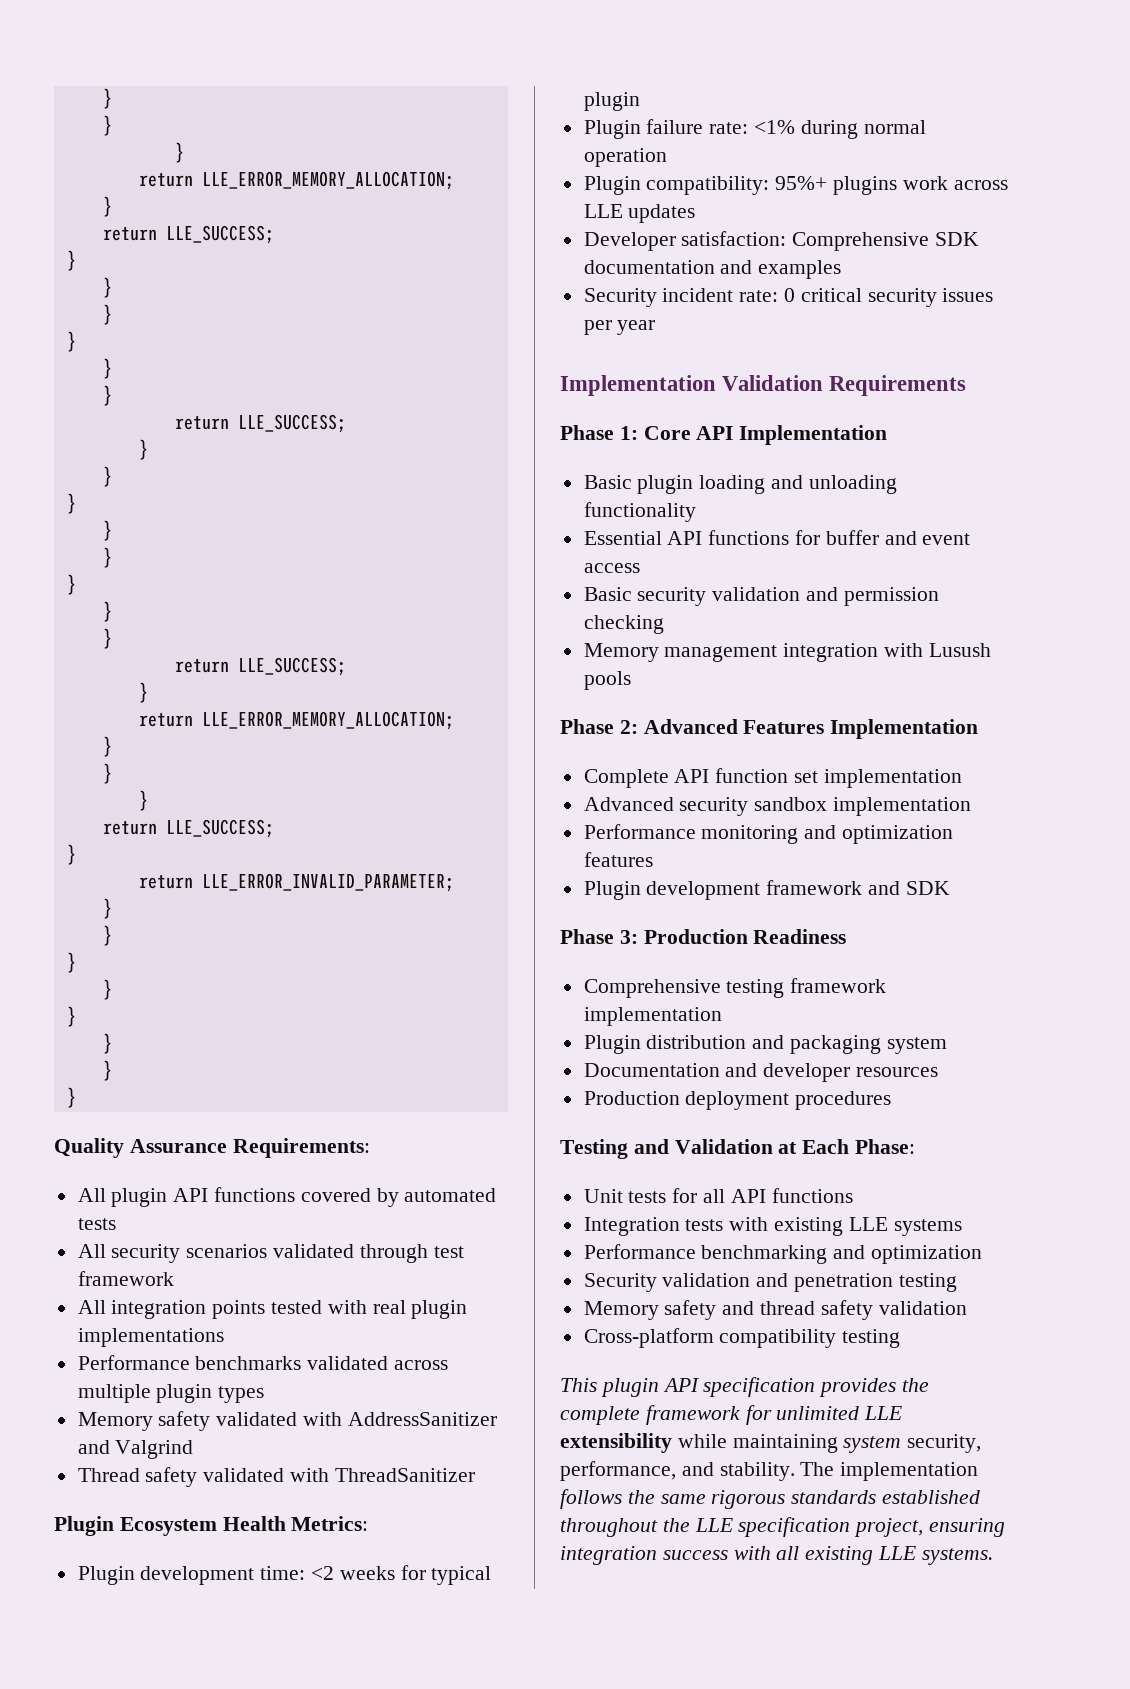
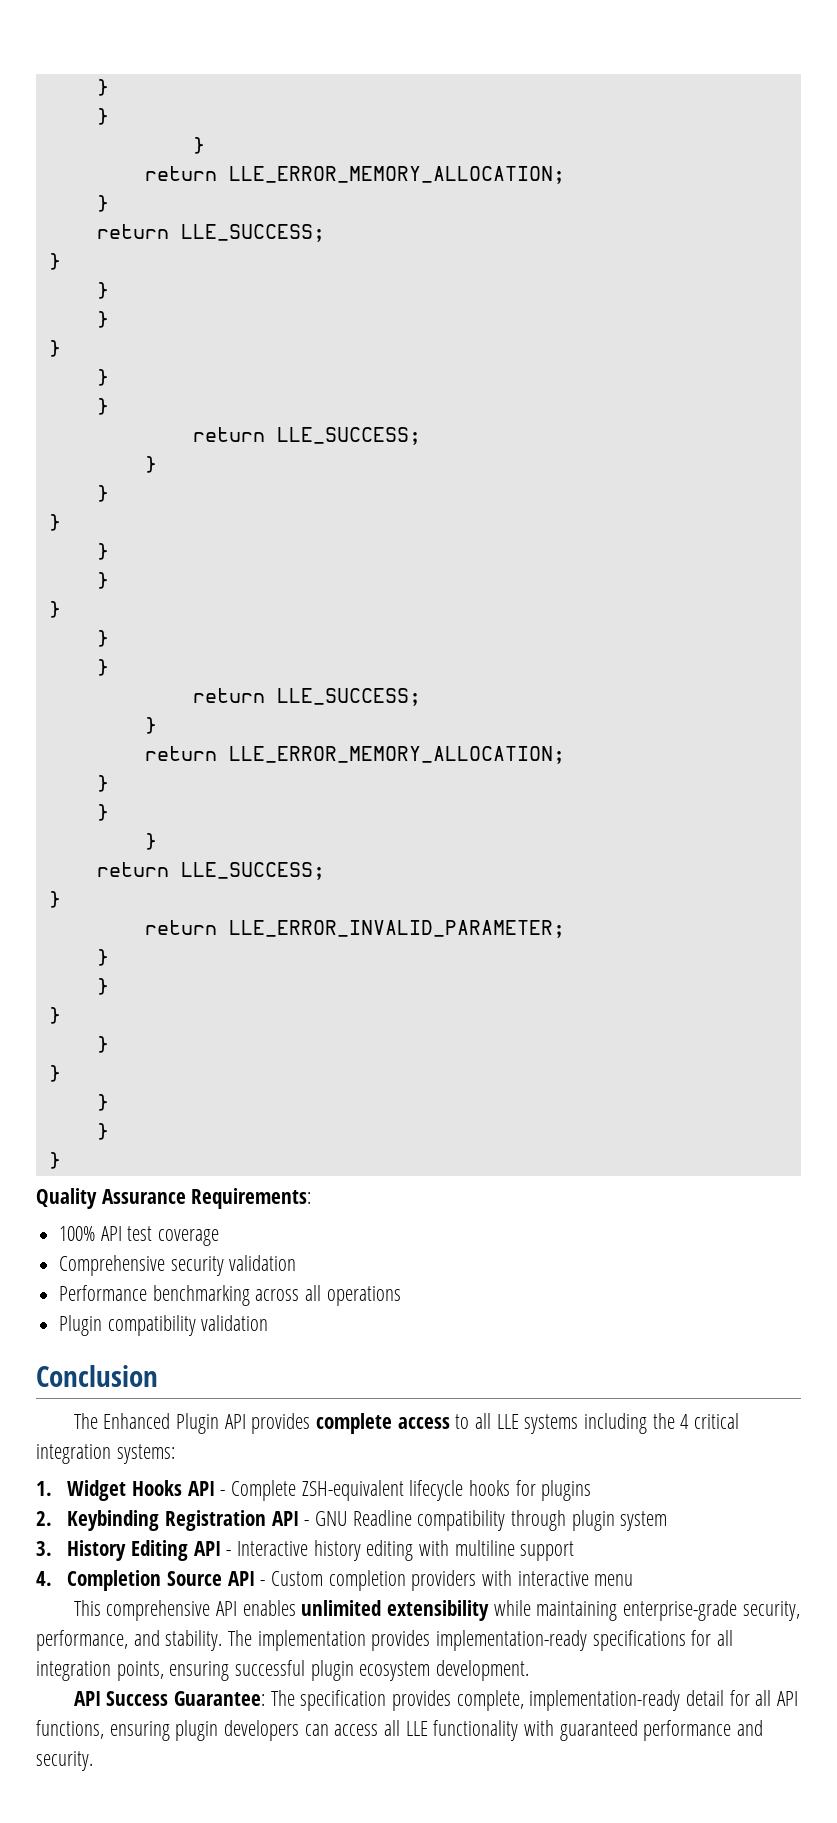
[77,1187,497,1207] [77,1218,116,1230] [77,1244,464,1263] [77,1271,174,1286] [77,1300,468,1319] [77,1328,224,1347] [77,1355,449,1370] [77,1384,265,1403] [77,1411,497,1431] [77,1440,194,1459] [77,1467,475,1487] [54,1516,369,1536] [77,1565,492,1585] [583,92,640,111] [583,119,926,139] [583,148,667,167] [583,176,1008,195] [583,204,696,223] [583,231,980,251] [583,260,842,279] [583,288,994,307] [583,320,656,335] [560,375,967,396] [560,425,888,445] [583,475,897,494] [583,502,696,522] [583,530,971,545] [583,563,640,573] [583,587,939,606] [583,615,664,634] [583,643,991,662] [583,671,631,690] [560,719,979,739] [583,768,962,788] [583,797,972,816] [583,824,954,844] [583,852,653,867] [583,880,950,900] [560,929,847,944] [583,978,887,998] [583,1007,722,1026] [583,1035,947,1054] [583,1063,939,1082] [583,1091,892,1110] [560,1139,916,1159] [583,1188,853,1203] [583,1217,962,1236] [583,1244,983,1264] [583,1273,957,1292] [583,1300,967,1320] [583,1328,901,1348] [560,1377,930,1397] [560,1405,903,1425] All plugin API functions covered by automated tests // All security scenarios validated through test framework // All integration points tested with real plugin implementations // Performance benchmarks validated across multiple plugin types // Memory safety validated with AddressSanitizer and Valgrind // Thread safety validated with ThreadSanitizer // Plugin Ecosystem Health Metrics: // Plugin development time: <2 weeks for typical plugin // Plugin failure rate: <1% during normal operation // Plugin compatibility: 95%+ plugins work across LLE updates // Developer satisfaction: Comprehensive SDK documentation and examples // Security incident rate: 0 critical security issues per year // Implementation Validation Requirements // Phase 1: Core API Implementation // Basic plugin loading and unloading functionality // Essential API functions for buffer and event access // Basic security validation and permission checking // Memory management integration with Lusush pools // Phase 2: Advanced Features Implementation // Complete API function set implementation // Advanced security sandbox implementation // Performance monitoring and optimization features // Plugin development framework and SDK // Phase 3: Production Readiness // Comprehensive testing framework implementation // Plugin distribution and packaging system // Documentation and developer resources // Production deployment procedures // Testing and Validation at Each Phase: // Unit tests for all API functions // Integration tests with existing LLE systems // Performance benchmarking and optimization // Security validation and penetration testing // Memory safety and thread safety validation // Cross-platform compatibility testing // This plugin API specification provides the complete framework for unlimited LLE -> [59,1226,220,1246] [59,1255,297,1276] [59,1285,401,1306] [59,1315,269,1336] [36,1365,158,1387] [73,1413,740,1434] [36,1444,175,1464] [36,1480,592,1501] [36,1510,668,1531] [36,1540,575,1561] [36,1570,634,1591] [73,1600,382,1621] 100% API test coverage // Comprehensive security validation // Performance benchmarking across all operations // Plugin compatibility validation // Conclusion // The Enhanced Plugin API provides complete access to all LLE systems including the 4 critical integration systems: // 1. Widget Hooks API - Complete ZSH-equivalent lifecycle hooks for plugins // 2. Keybinding Registration API - GNU Readline compatibility through plugin system // 3. History Editing API - Interactive history editing with multiline support // 4. Completion Source API - Custom completion providers with interactive menu // This comprehensive API enables unlimited
[843,1436,902,1453] system -> [623,1600,738,1621] enterprise-grade
[560,1489,981,1509] [560,1517,1006,1537] [560,1546,993,1565] follows the same rigorous standards established throughout the LLE specification project, ensuring integration success with all existing LLE systems. -> [371,1630,734,1651] [36,1660,530,1681] [73,1690,799,1711] [36,1720,764,1741] [36,1751,93,1771] provides implementation-ready specifications for all integration points, ensuring successful plugin ecosystem development. // API Success Guarantee: The specification provides complete, implementation-ready detail for all API functions, ensuring plugin developers can access all LLE functionality with guaranteed performance and security.

